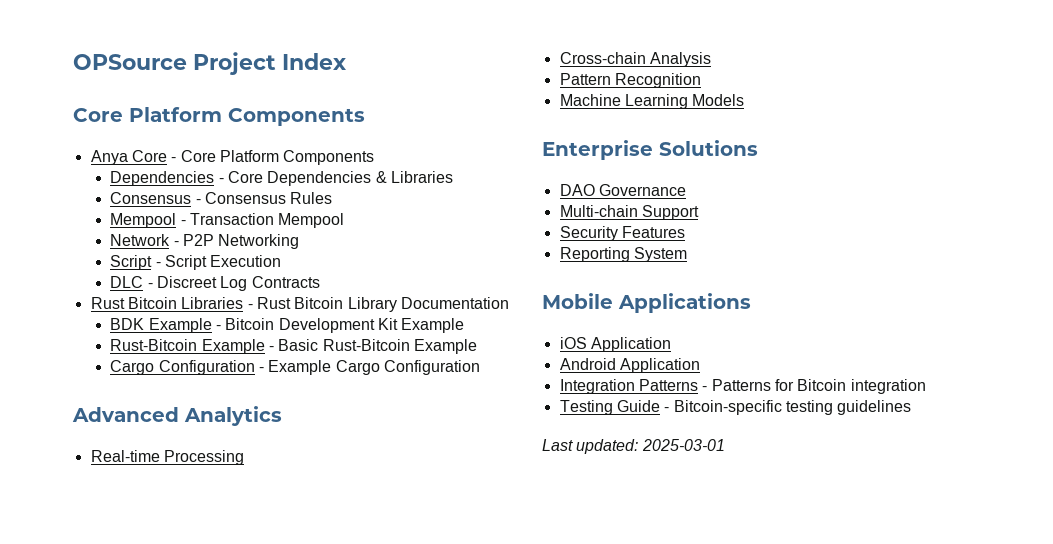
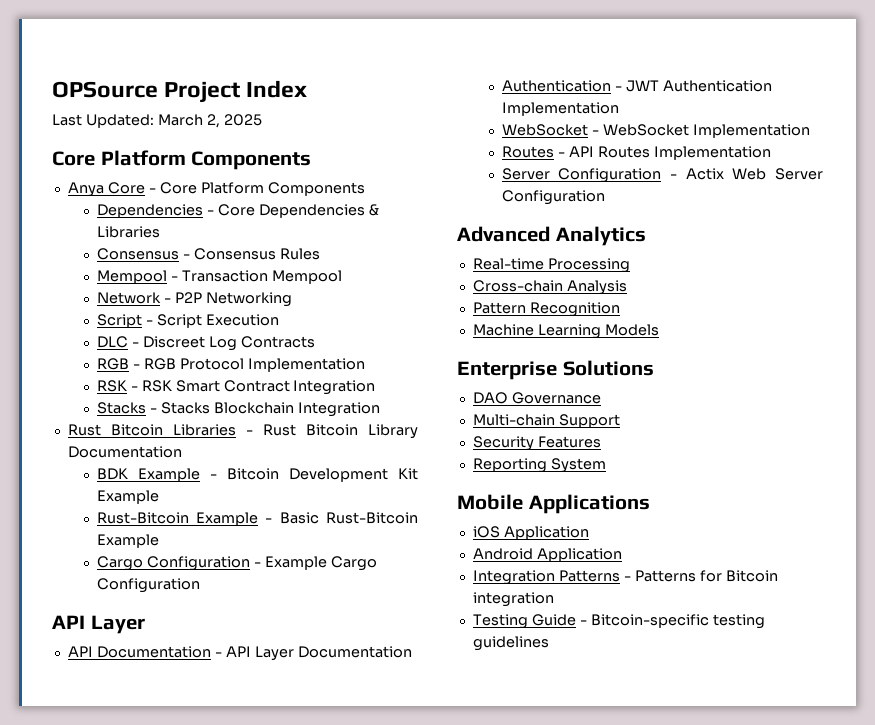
(346, 61) none -> [52,114,262,128] // Last Updated: March 2, 2025
(320, 282) none -> [96,358,365,372] [96,380,376,395] [96,402,380,417] // RGB - RGB Protocol Implementation // RSK - RSK Smart Contract Integration // Stacks - Stacks Blockchain Integration
(481, 367) none -> [52,615,145,634] [67,646,412,661] [501,80,772,92] [501,102,619,116] [501,124,810,138] [501,146,771,160] [501,168,823,183] [501,190,605,205] // API Layer // API Documentation - API Layer Documentation // Authentication - JWT Authentication Implementation // WebSocket - WebSocket Implementation // Routes - API Routes Implementation // Server Configuration - Actix Web Server Configuration
[542,439,725,454] // Last updated: 2025-03-01 -> (549, 643) none

